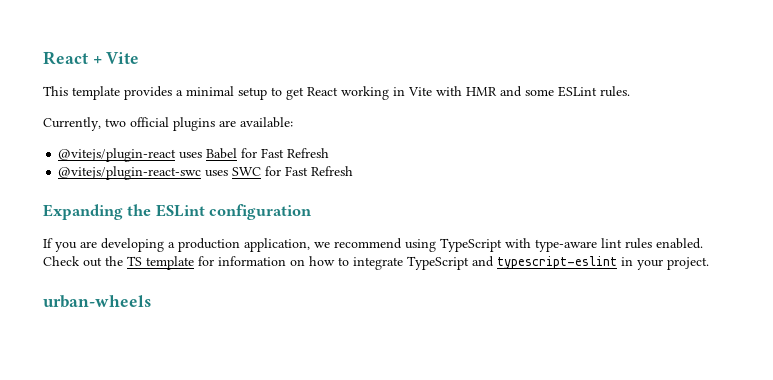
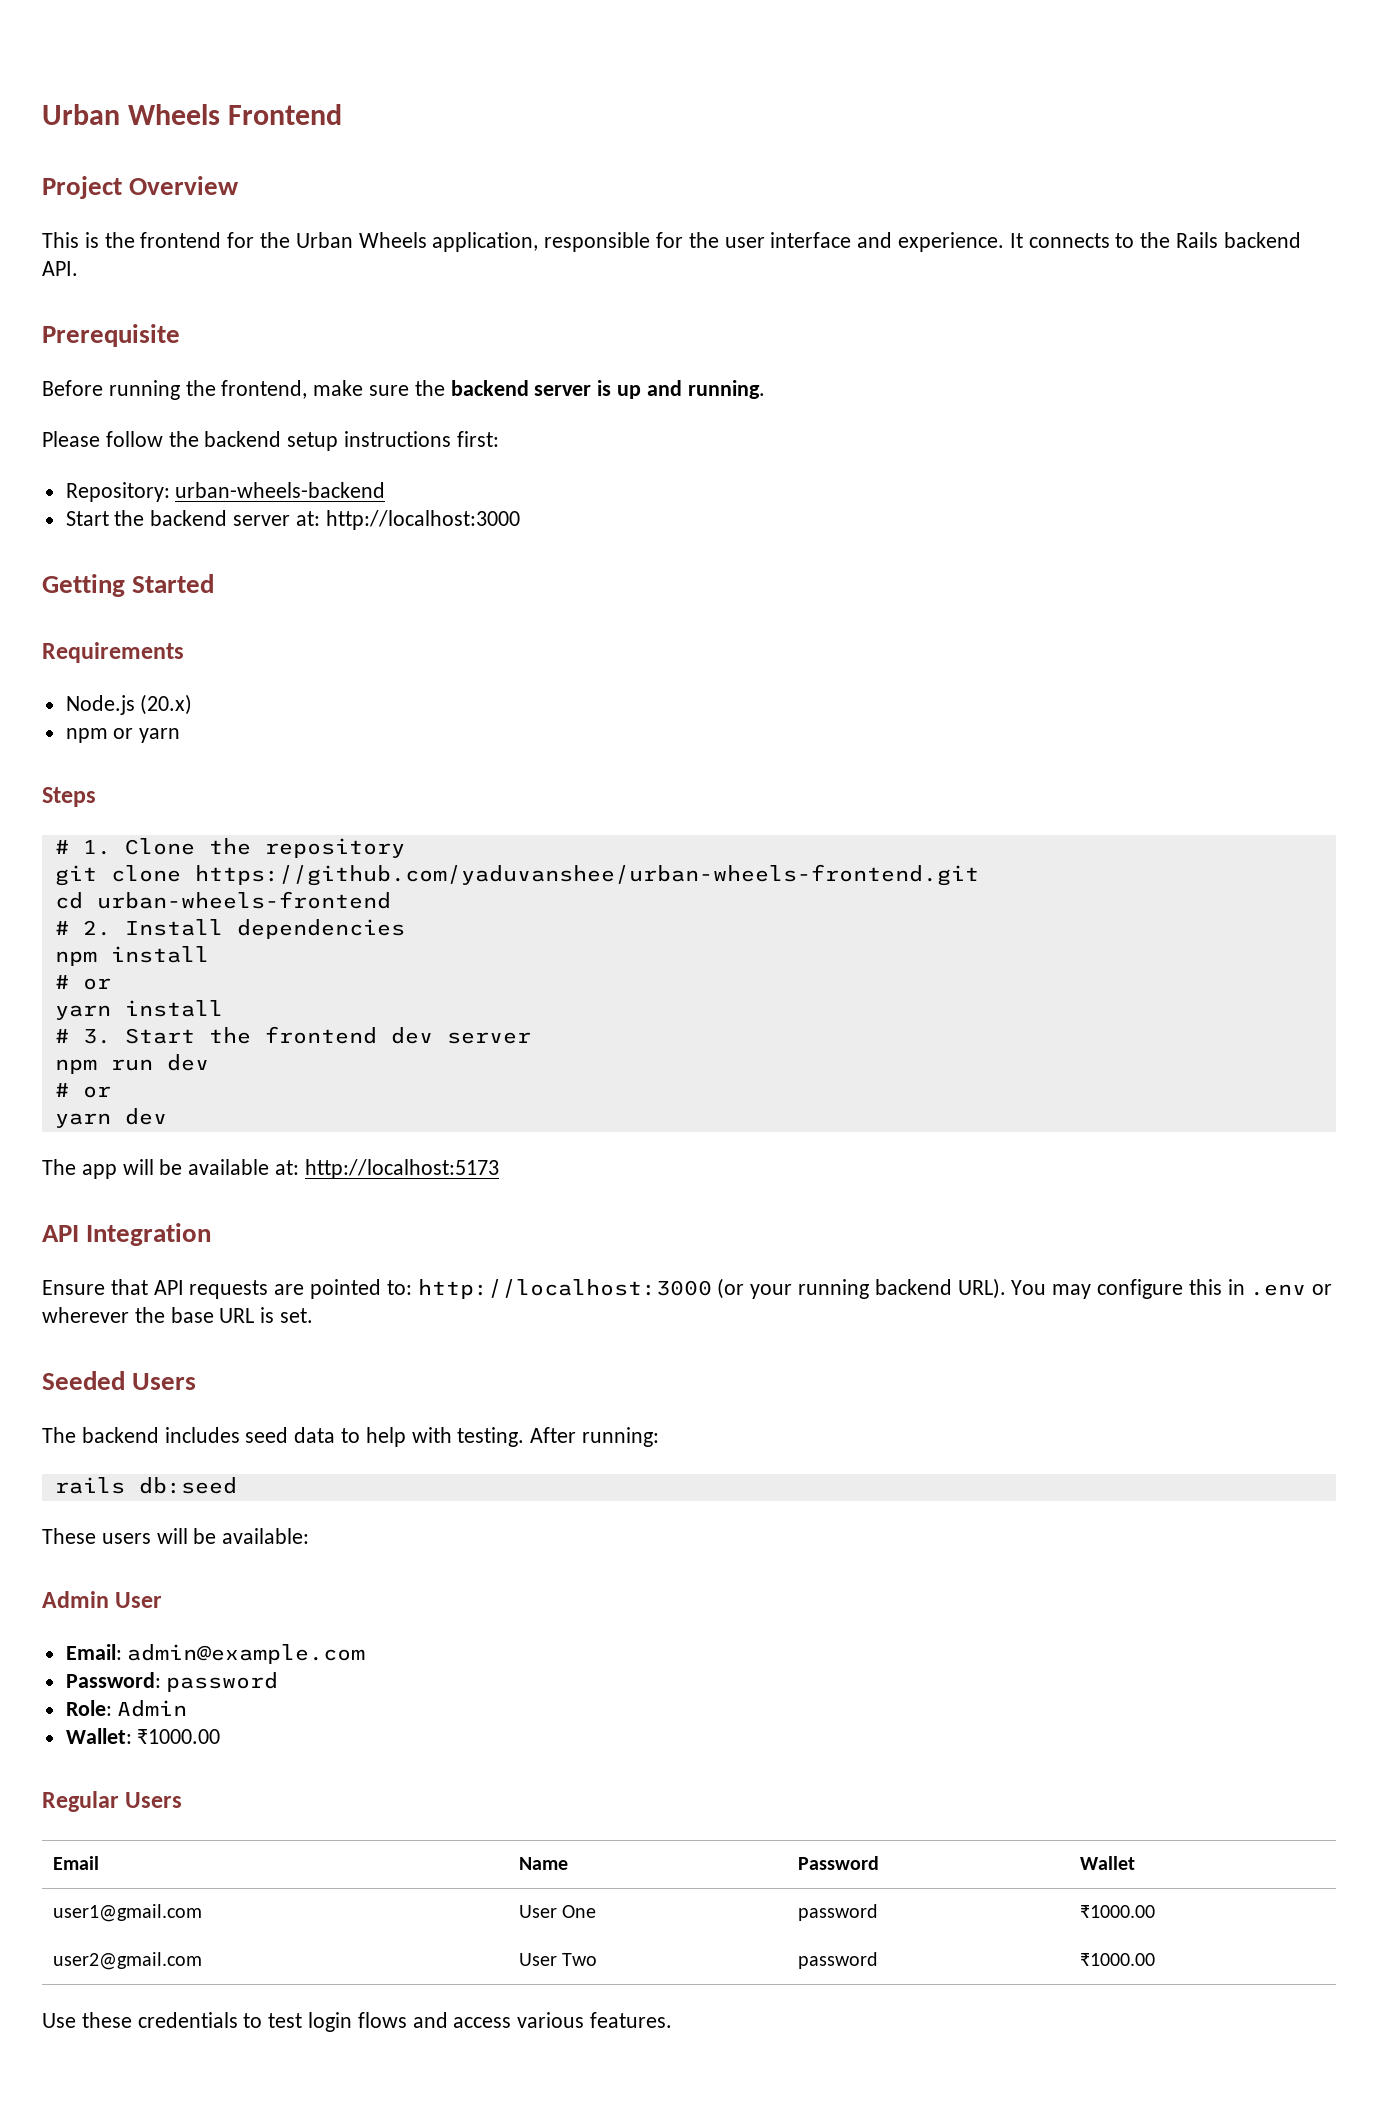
[43,51,140,65] [43,86,630,100] [43,117,293,131] [58,148,330,162] [58,166,354,180] [43,204,313,220] [43,238,703,252] [43,256,709,270] [43,295,151,308] React + Vite // This template provides a minimal setup to get React working in Vite with HMR and some ESLint rules. // Currently, two official plugins are available: // @vitejs/plugin-react uses Babel for Fast Refresh // @vitejs/plugin-react-swc uses SWC for Fast Refresh // Expanding the ESLint configuration // If you are developing a production application, we recommend using TypeScript with type-aware lint rules enabled. Check out the TS template for information on how to integrate TypeScript and typescript-eslint in your project. // urban-wheels -> [42,104,343,125] [42,176,240,199] [42,232,1301,252] [42,261,78,276] [42,324,180,347] [42,380,765,400] [42,431,499,451] [65,482,386,502] [65,510,520,530] [42,574,215,597] [42,642,184,663] [65,694,193,715] [65,728,181,743] [42,787,96,807] [54,838,405,858] [54,864,979,886] [54,891,391,909] [54,919,405,939] [54,946,209,966] [54,975,111,990] [54,1000,223,1020] [54,1026,531,1044] [54,1054,209,1074] [54,1083,111,1098] [54,1108,167,1128] [42,1159,499,1179] [42,1223,212,1246] [42,1278,1333,1299] [42,1307,314,1323] [42,1371,197,1390] [42,1427,660,1447] [54,1477,237,1494] [42,1528,310,1544] [42,1591,163,1608] [65,1644,366,1664] [65,1672,279,1692] [65,1700,188,1717] [65,1728,221,1744] [42,1791,183,1812] [52,1856,99,1870] [518,1857,568,1870] [797,1856,879,1870] [1079,1856,1135,1870] [52,1904,202,1922] [518,1905,597,1918] [797,1904,878,1921] [1079,1905,1155,1918] [52,1952,202,1970] [518,1953,598,1966] [797,1952,878,1969] [1079,1953,1155,1966] [42,2012,673,2032] Urban Wheels Frontend // Project Overview // This is the frontend for the Urban Wheels application, responsible for the user interface and experience. It connects to the Rails backend API. // Prerequisite // Before running the frontend, make sure the backend server is up and running. // Please follow the backend setup instructions first: // Repository: urban-wheels-backend // Start the backend server at: http://localhost:3000 // Getting Started // Requirements // Node.js (20.x) // npm or yarn // Steps // # 1. Clone the repository // git clone https://github.com/yaduvanshee/urban-wheels-frontend.git // cd urban-wheels-frontend // # 2. Install dependencies // npm install // # or // yarn install // # 3. Start the frontend dev server // npm run dev // # or // yarn dev // The app will be available at: http://localhost:5173 // API Integration // Ensure that API requests are pointed to: http://localhost:3000 (or your running backend URL). You may configure this in .env or wherever the base URL is set. // Seeded Users // The backend includes seed data to help with testing. After running: // rails db:seed // These users will be available: // Admin User // Email: admin@example.com // Password: password // Role: Admin // Wallet: ₹1000.00 // Regular Users // Email | Name | Password | Wallet // user1@gmail.com | User One | password | ₹1000.00 // user2@gmail.com | User Two | password | ₹1000.00 // Use these credentials to test login flows and access various features.

